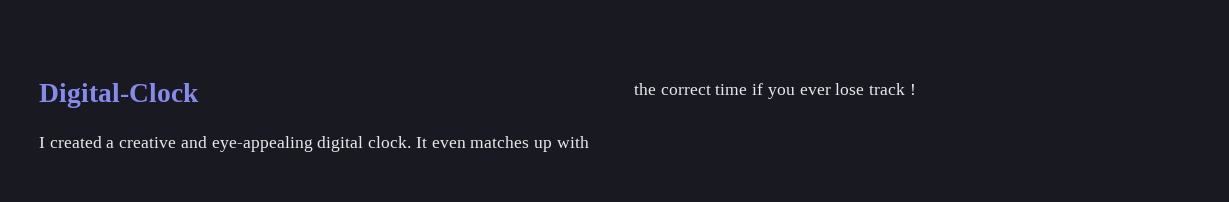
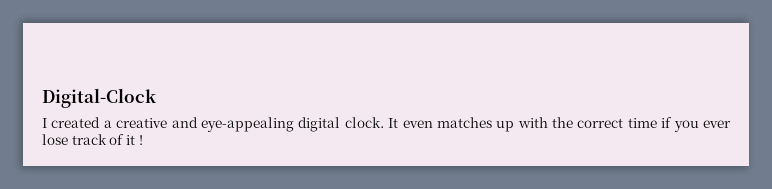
(906, 89) none -> [109,134,135,145] of it

